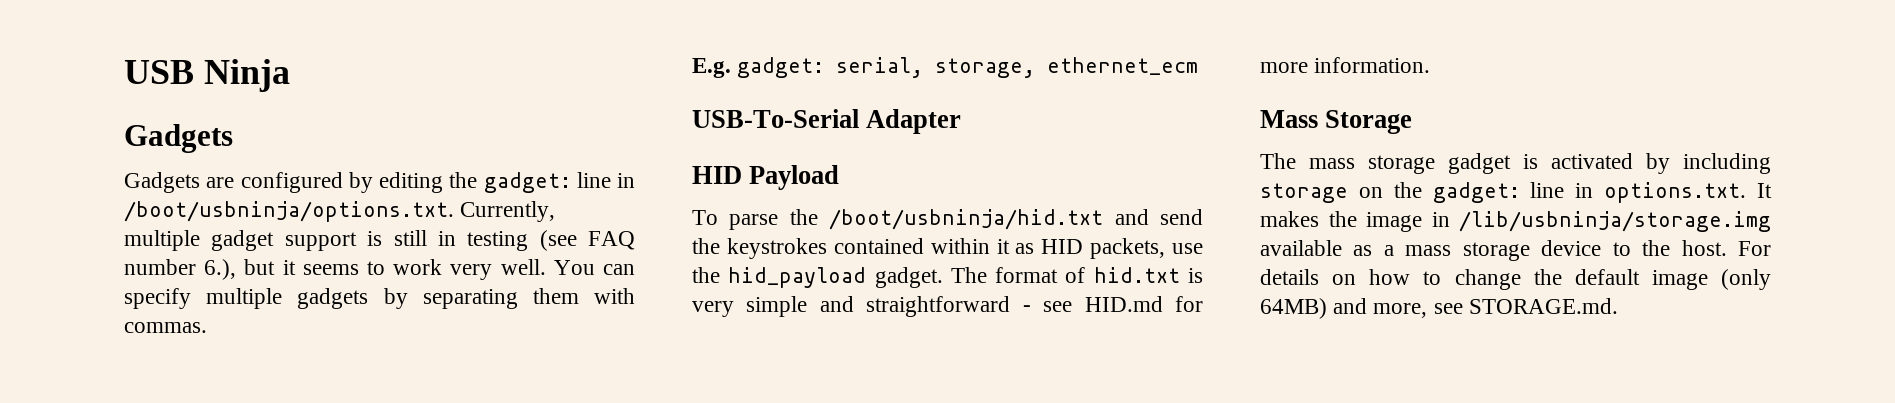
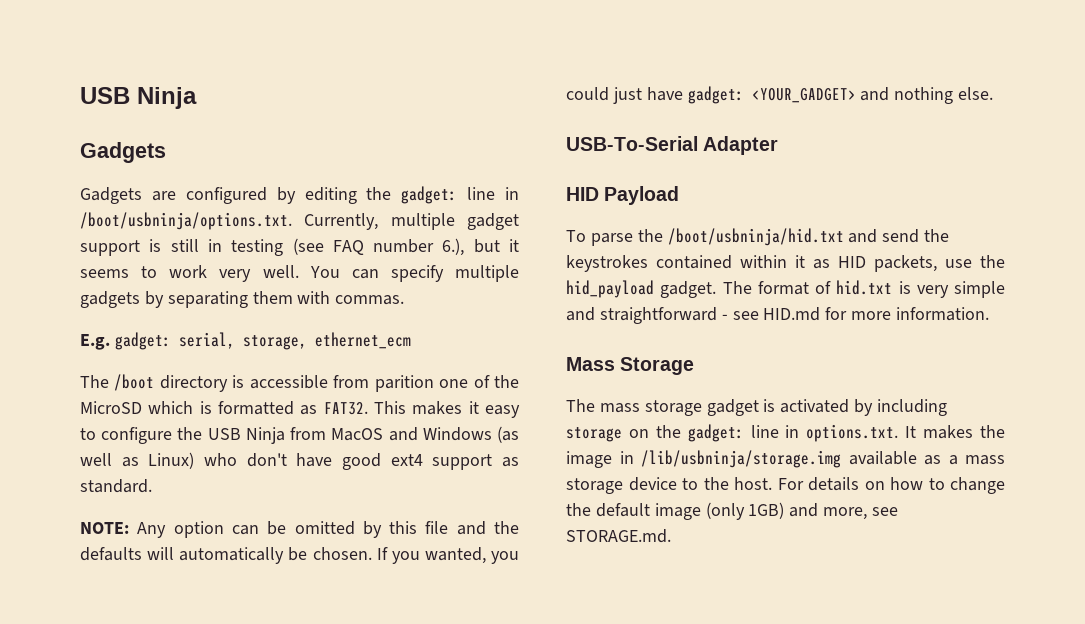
(1199, 66) none -> [80,374,520,392] [80,401,520,418] [80,426,519,444] [80,452,519,470] [80,479,152,493] [80,521,519,538] [80,547,519,564] [566,86,994,104] // The /boot directory is accessible from parition one of the MicroSD which is formatted as FAT32. This makes it easy to configure the USB Ninja from MacOS and Windows (as well as Linux) who don't have good ext4 support as standard. // NOTE: Any option can be omitted by this file and the defaults will automatically be chosen. If you wanted, you could just have gadget: <YOUR_GADGET> and nothing else.
[1260,298,1327,319] 64MB) -> [748,502,785,519] 1GB)

